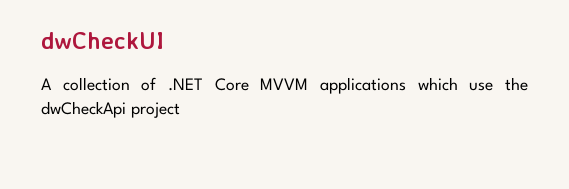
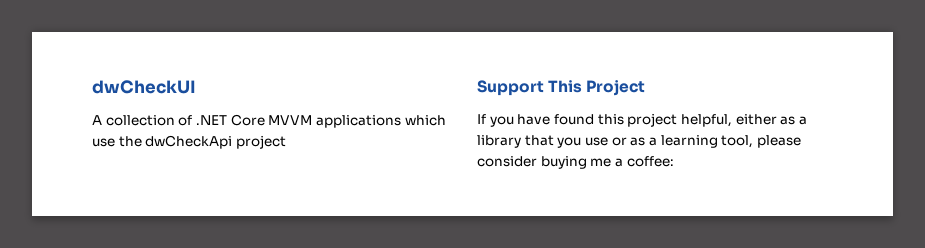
(180, 110) none -> [477,80,646,96] [477,113,807,127] [477,135,801,148] [477,156,674,169] // Support This Project // If you have found this project helpful, either as a library that you use or as a learning tool, please consider buying me a coffee:

